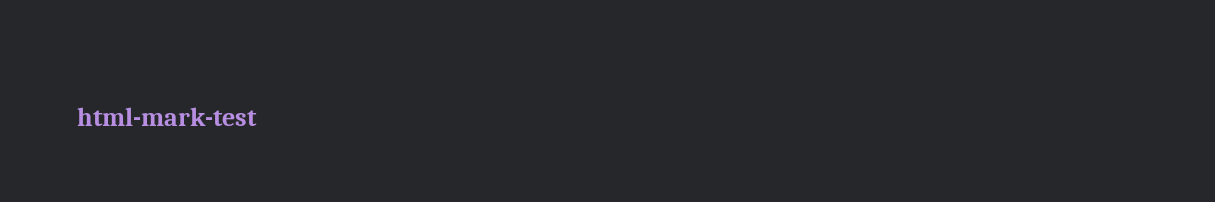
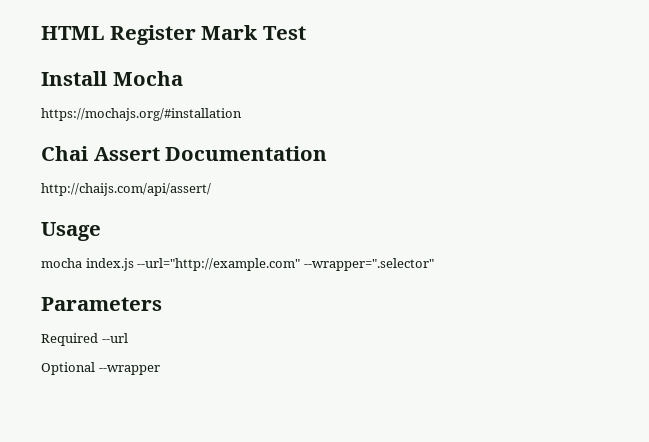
[77,107,257,126] html-mark-test -> [41,25,306,45] [41,71,183,86] [41,108,242,121] [41,146,328,161] [41,183,211,196] [41,222,101,241] [41,258,434,271] [41,297,162,311] [41,333,128,346] [41,362,160,375] HTML Register Mark Test // Install Mocha // https://mochajs.org/#installation // Chai Assert Documentation // http://chaijs.com/api/assert/ // Usage // mocha index.js --url="http://example.com" --wrapper=".selector" // Parameters // Required --url // Optional --wrapper

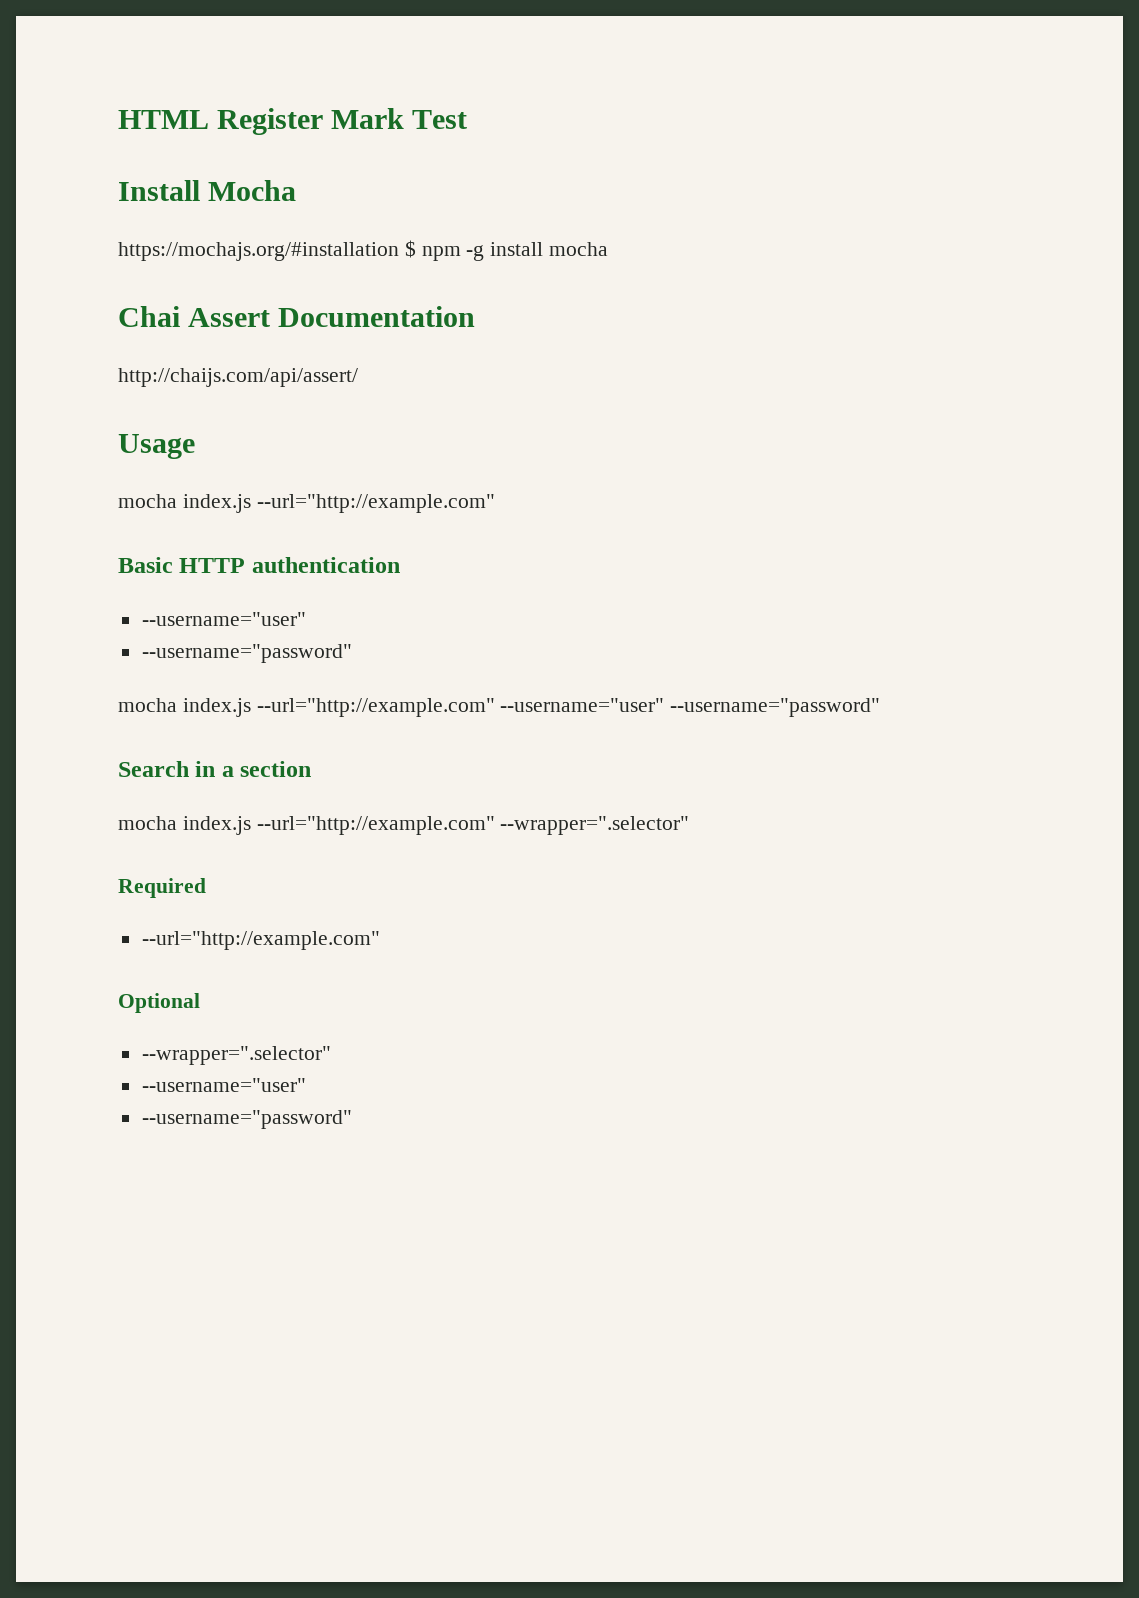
(242, 114) none -> [404,240,609,261] $ npm -g install mocha
[303,258,434,271] [41,297,162,311] [41,333,128,346] [41,362,160,375] --wrapper=".selector" // Parameters // Required --url // Optional --wrapper -> [118,557,400,573] [141,612,306,626] [141,644,352,663] [118,698,881,717] [118,761,312,777] [118,816,690,835] [118,878,206,898] [141,931,380,950] [118,993,200,1013] [141,1046,331,1065] [141,1078,306,1092] [141,1110,352,1129] // Basic HTTP authentication // --username="user" // --username="password" // mocha index.js --url="http://example.com" --username="user" --username="password" // Search in a section // mocha index.js --url="http://example.com" --wrapper=".selector" // Required // --url="http://example.com" // Optional // --wrapper=".selector" // --username="user" // --username="password"

